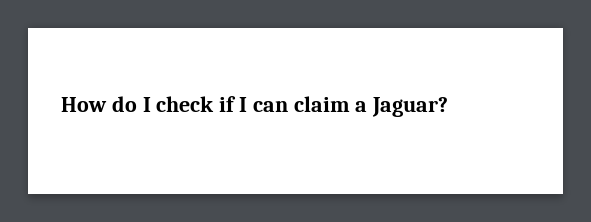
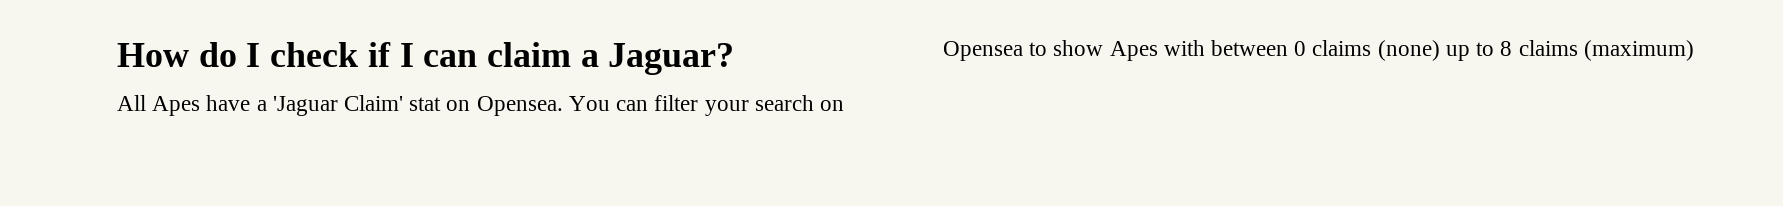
(449, 107) none -> [117,95,844,116] [943,40,1694,61] // All Apes have a 'Jaguar Claim' stat on Opensea. You can filter your search on Opensea to show Apes with between 0 claims (none) up to 8 claims (maximum)

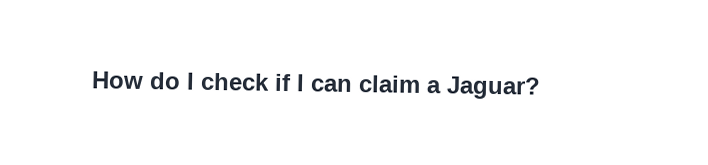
[117,95,844,116] [943,40,1694,61] // All Apes have a 'Jaguar Claim' stat on Opensea. You can filter your search on Opensea to show Apes with between 0 claims (none) up to 8 claims (maximum) -> (541, 88) none

